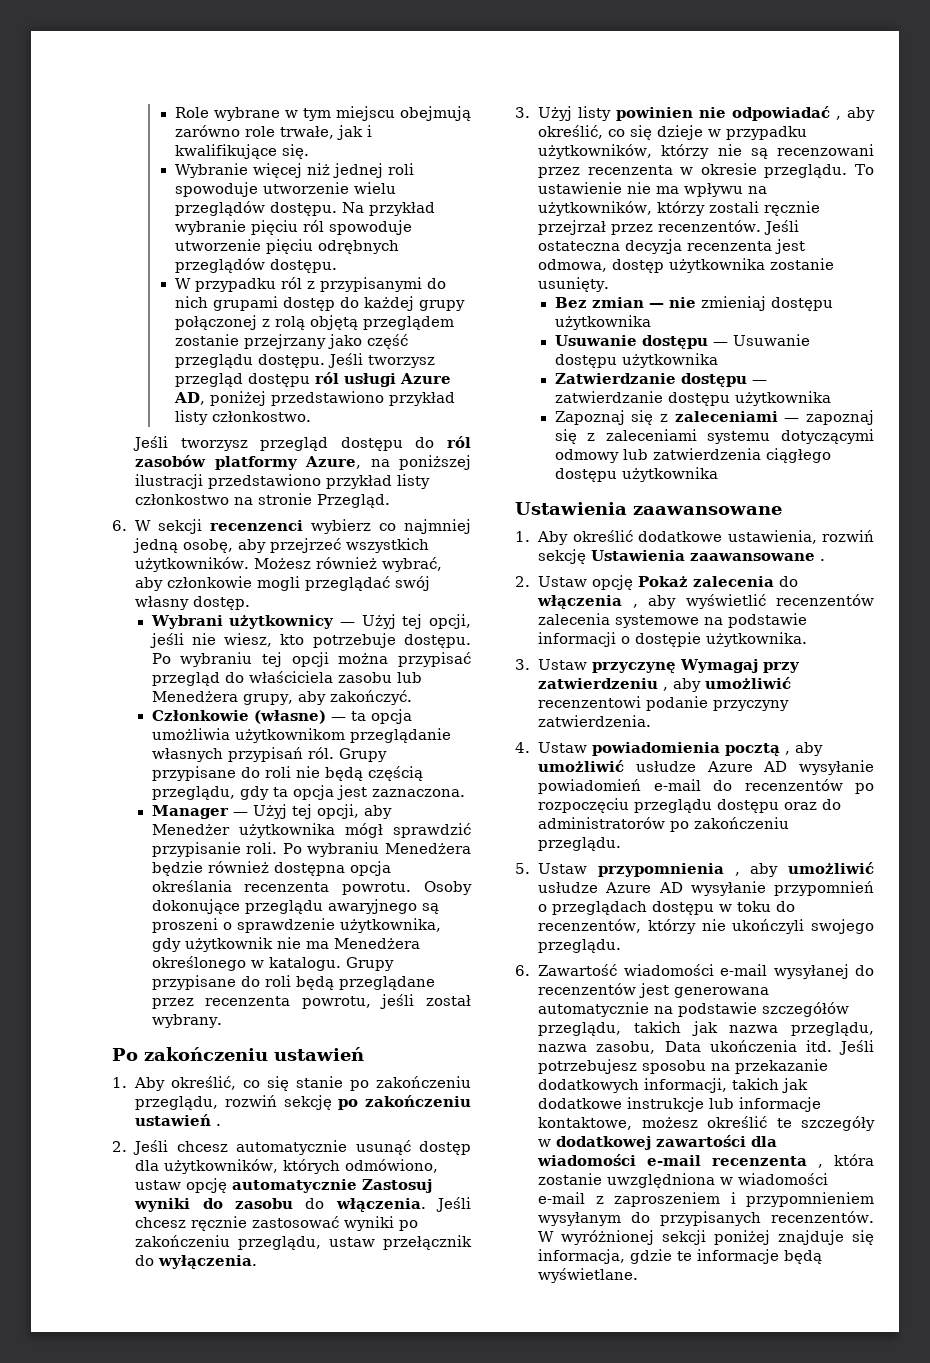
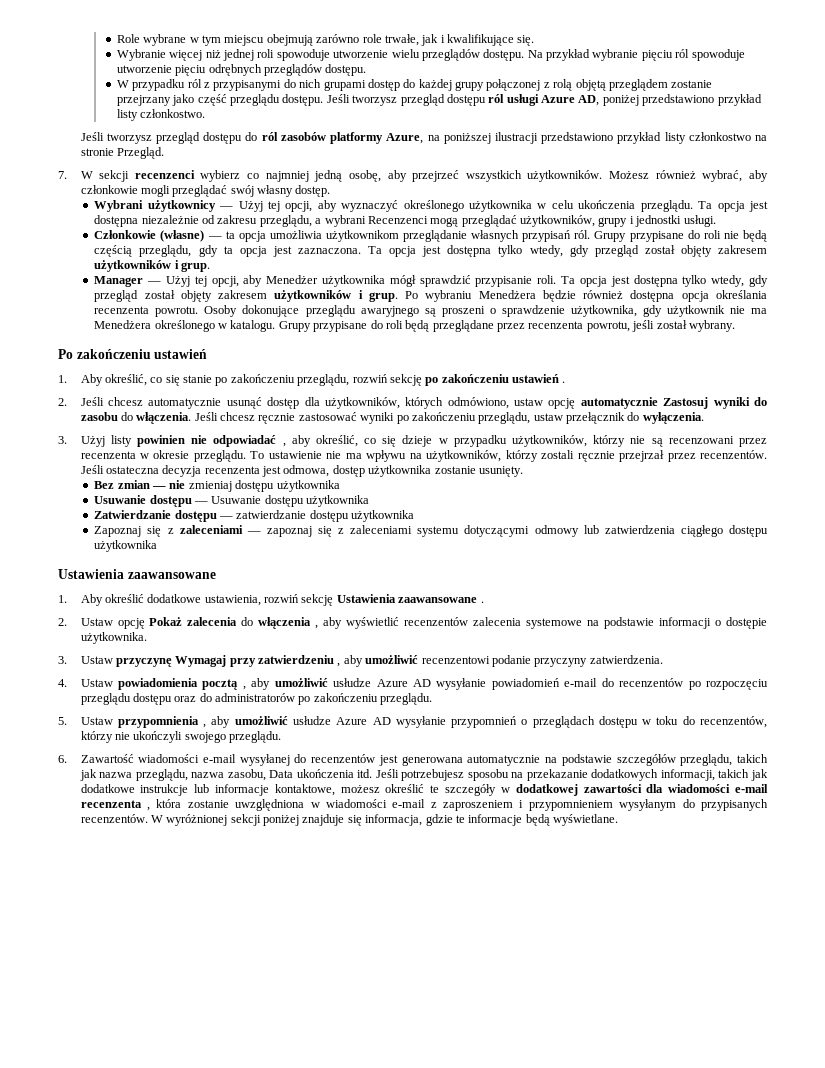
[112,520,127,531] 6. -> [58,171,67,179] 7.
[149,633,471,648] [151,652,472,667] [151,671,422,686] [151,690,412,705] jeśli nie wiesz, kto potrzebuje dostępu. Po wybraniu tej opcji można przypisać przegląd do właściciela zasobu lub Menedżera grupy, aby zakończyć. -> [317,200,768,212] [94,215,716,227] aby wyznaczyć określonego użytkownika w celu ukończenia przeglądu. Ta opcja jest dostępna niezależnie od zakresu przeglądu, a wybrani Recenzenci mogą przeglądać użytkowników, grupy i jednostki usługi.
(465, 793) none -> [368,245,768,257] [94,260,211,272] Ta opcja jest dostępna tylko wtedy, gdy przegląd został objęty zakresem użytkowników i grup.
(278, 848) none -> [561,275,768,287] [94,290,398,302] Ta opcja jest dostępna tylko wtedy, gdy przegląd został objęty zakresem użytkowników i grup.

